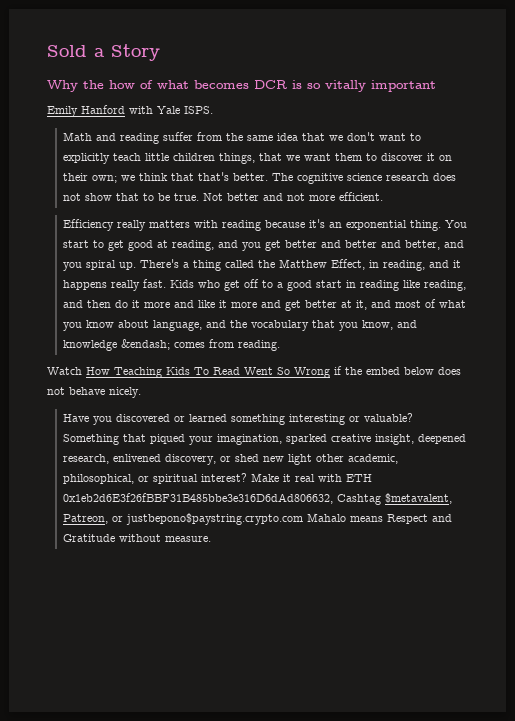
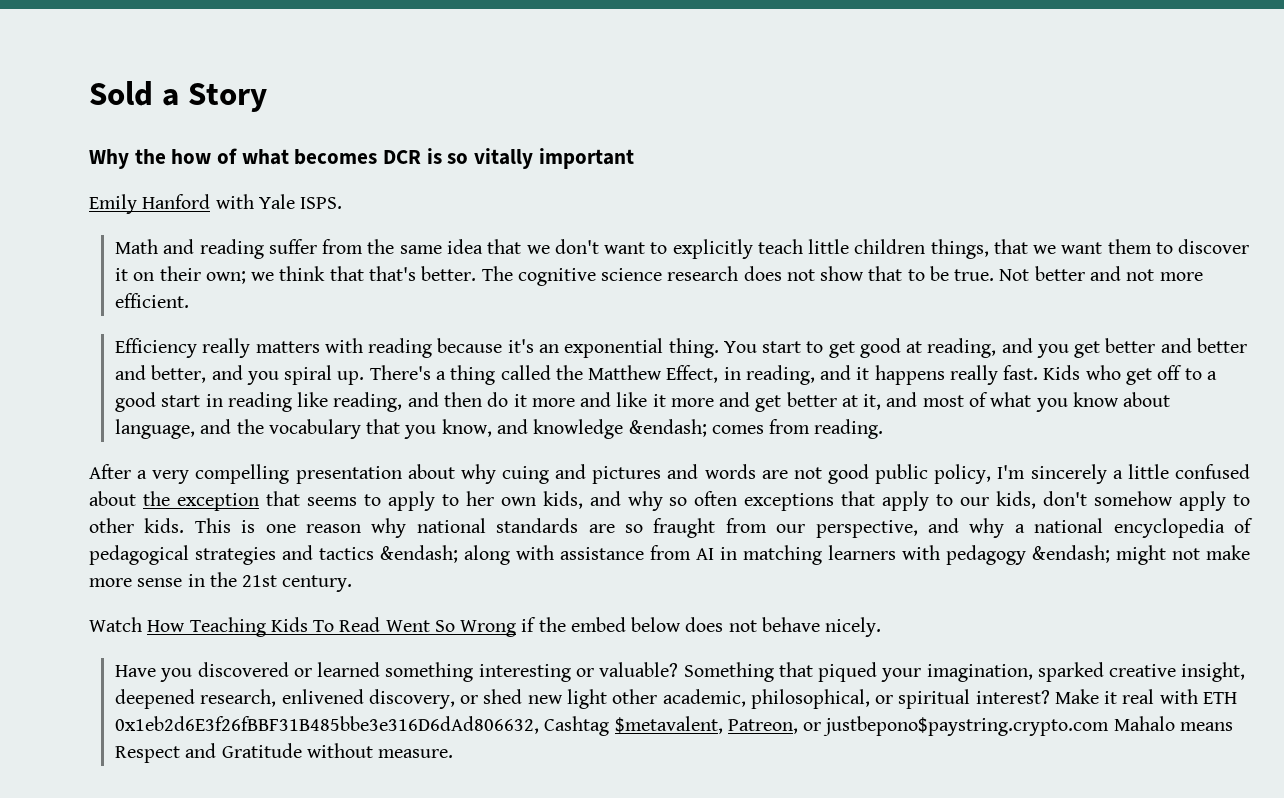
(281, 345) none -> [89,464,1250,484] [89,491,1250,511] [89,518,1253,538] [89,545,1250,565] [89,572,353,592] // After a very compelling presentation about why cuing and pictures and words are not good public policy, I'm sincerely a little confused about the exception that seems to apply to her own kids, and why so often exceptions that apply to our kids, don't somehow apply to other kids. This is one reason why national standards are so fraught from our perspective, and why a national encyclopedia of pedagogical strategies and tactics &endash; along with assistance from AI in matching learners with pedagogy &endash; might not make more sense in the 21st century.

